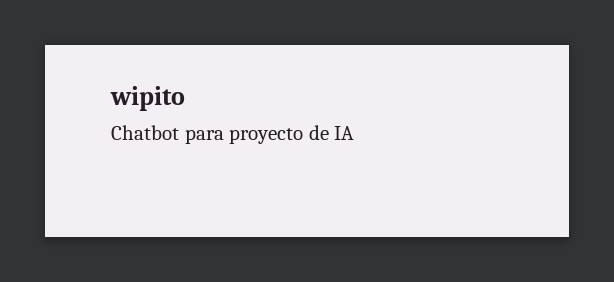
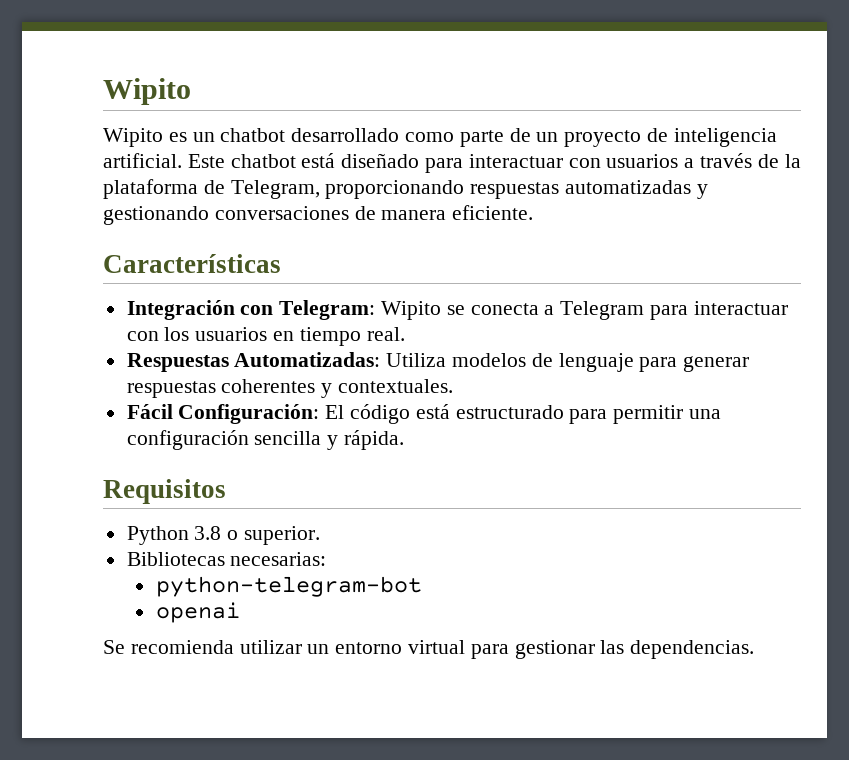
[110,86,185,111] [111,125,355,144] wipito // Chatbot para proyecto de IA -> [103,78,191,105] [103,128,777,147] [103,153,801,173] [103,179,708,199] [103,205,534,225] [103,254,281,273] [126,300,788,320] [126,327,405,346] [126,352,750,372] [126,379,454,398] [126,404,722,424] [126,430,405,450] [103,479,226,504] [126,526,321,545] [126,552,327,566] [155,576,422,597] [155,602,240,623] [103,640,755,659] Wipito // Wipito es un chatbot desarrollado como parte de un proyecto de inteligencia artificial. Este chatbot está diseñado para interactuar con usuarios a través de la plataforma de Telegram, proporcionando respuestas automatizadas y gestionando conversaciones de manera eficiente. // Características // Integración con Telegram: Wipito se conecta a Telegram para interactuar con los usuarios en tiempo real. // Respuestas Automatizadas: Utiliza modelos de lenguaje para generar respuestas coherentes y contextuales. // Fácil Configuración: El código está estructurado para permitir una configuración sencilla y rápida. // Requisitos // Python 3.8 o superior. // Bibliotecas necesarias: // python-telegram-bot // openai // Se recomienda utilizar un entorno virtual para gestionar las dependencias.

